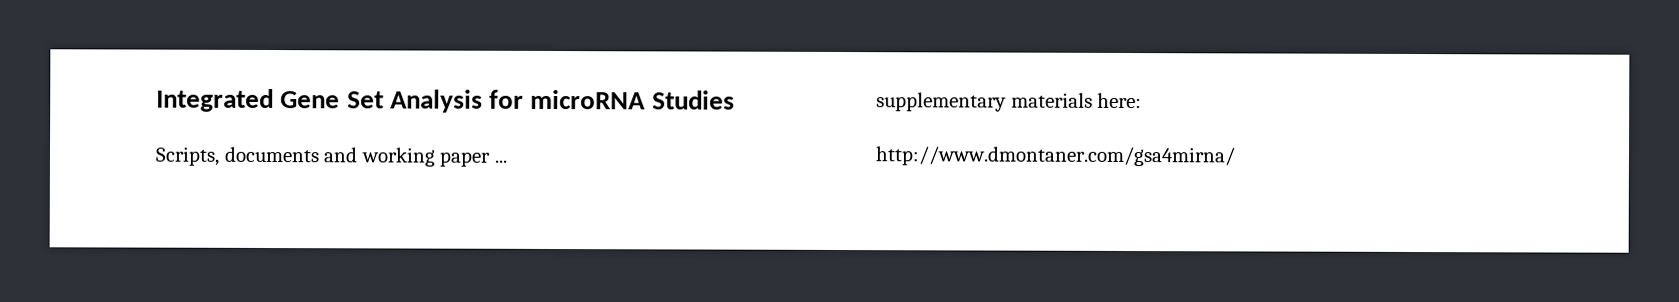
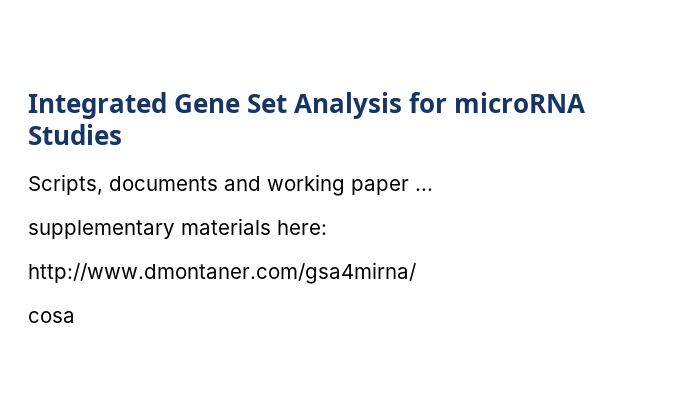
(1236, 156) none -> [28,311,75,323] // cosa

